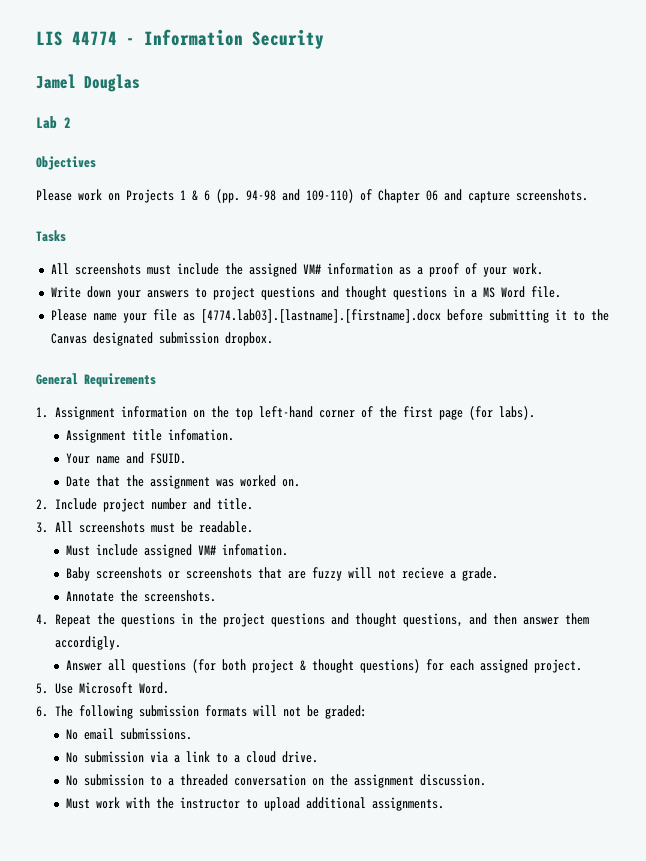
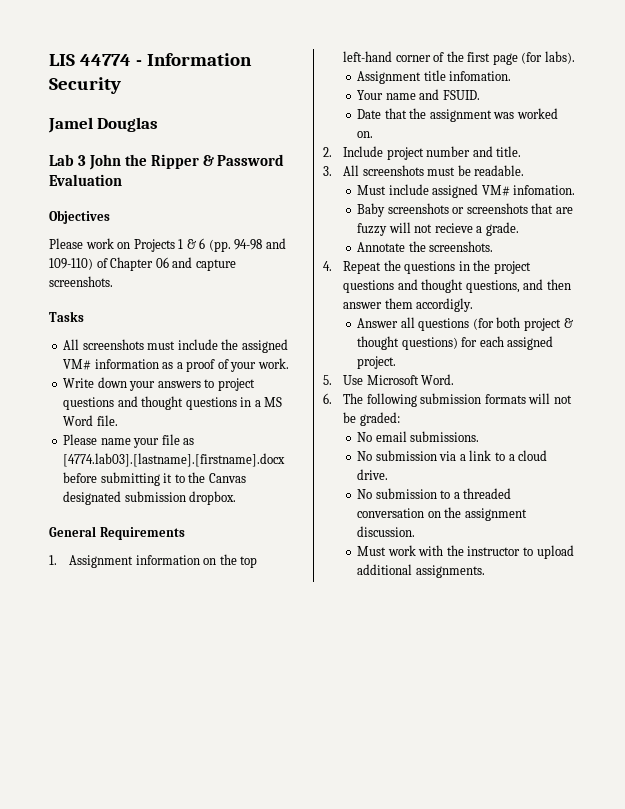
[64,117,71,128] 2 -> [77,154,285,170] [49,174,122,186] 3 John the Ripper & Password Evaluation

